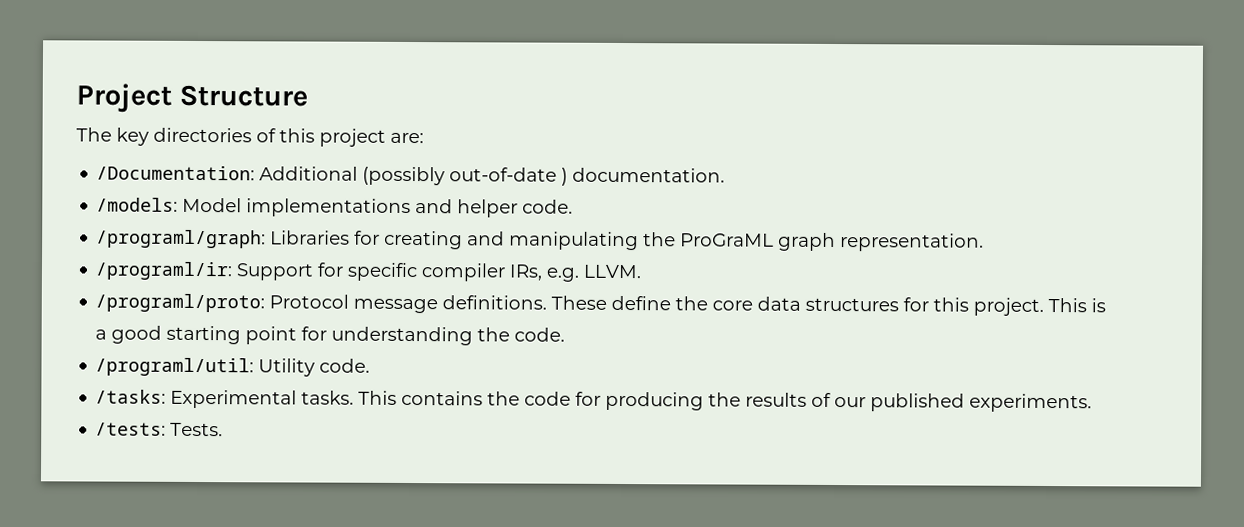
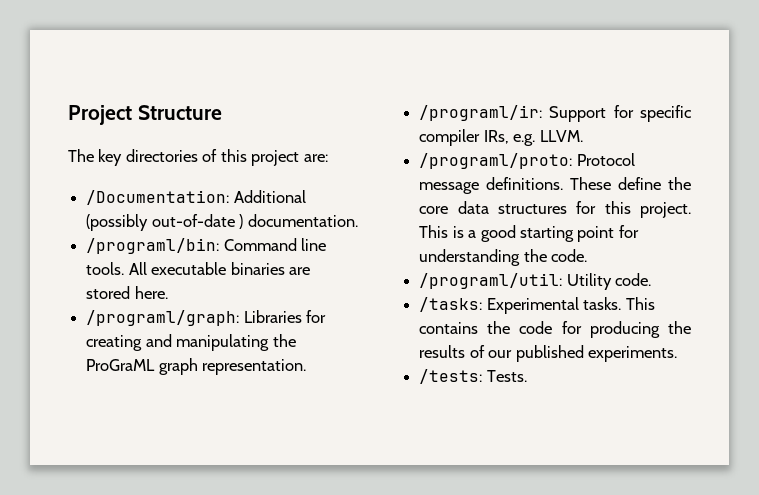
[96,197,574,218] /models: Model implementations and helper code. -> [86,238,327,254] [86,262,310,275] [86,286,168,299] /programl/bin: Command line tools. All executable binaries are stored here.

